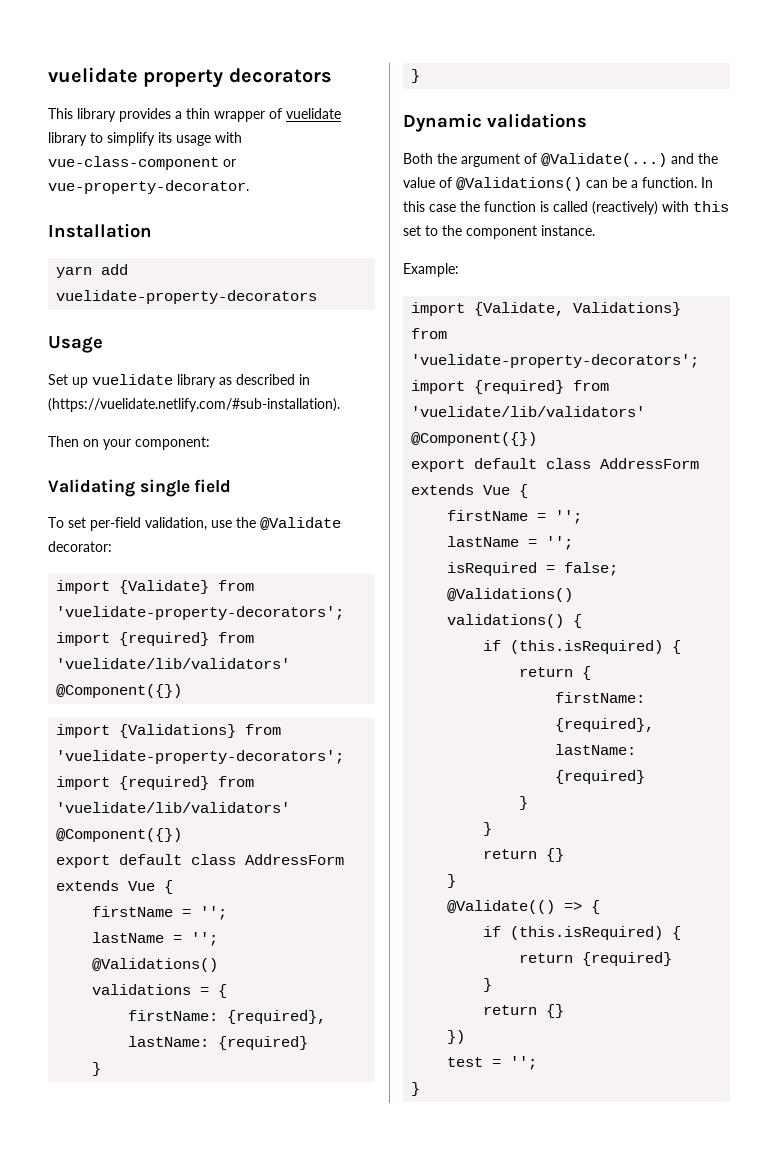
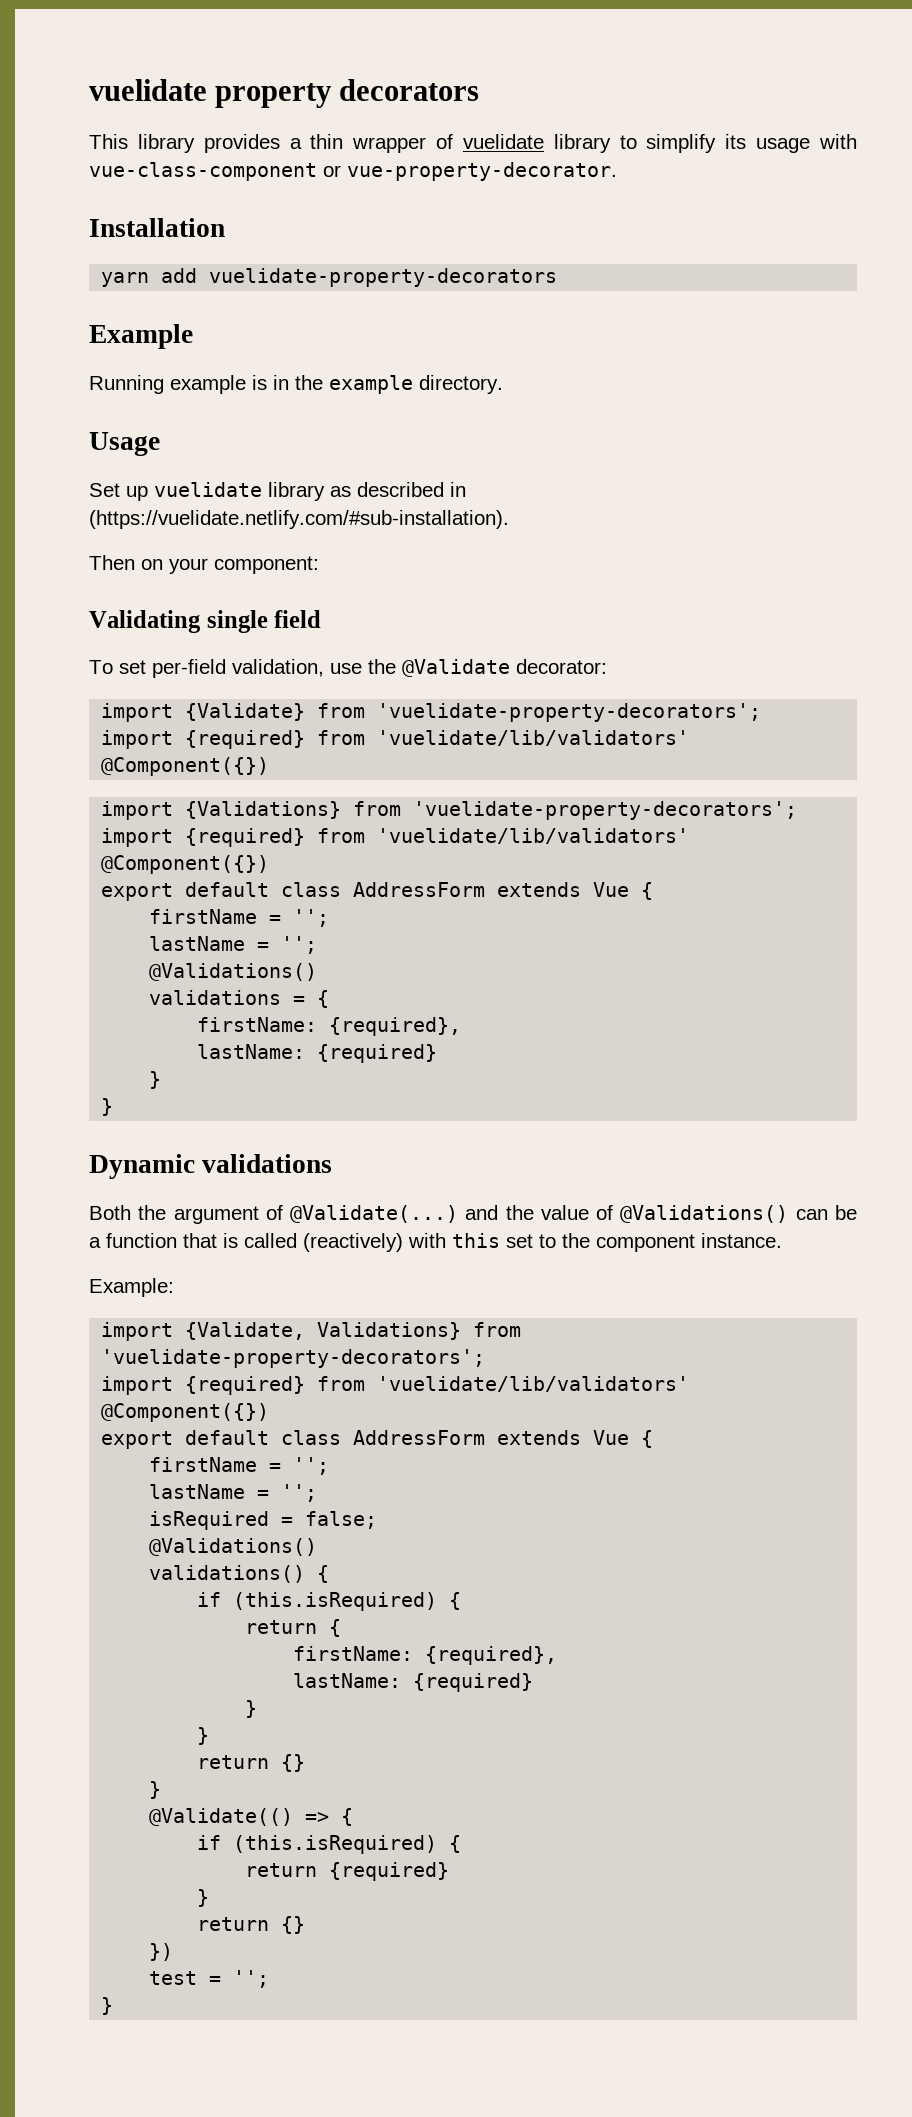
(318, 297) none -> [89,324,193,349] [89,375,503,394] // Example // Running example is in the example directory.
[642,177,713,188] [403,201,536,212] function. In this case the function -> [106,1233,217,1248] function that

